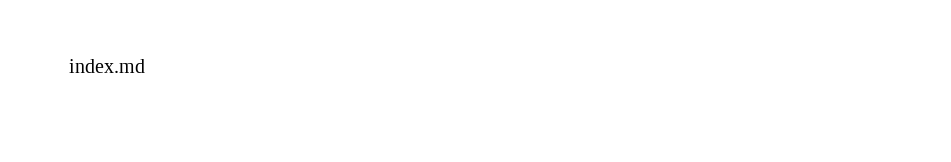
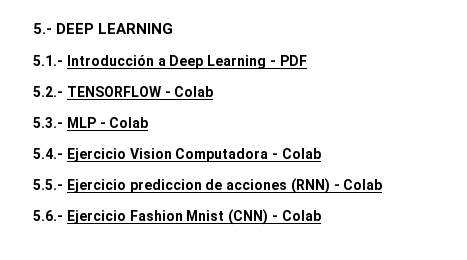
[69,59,145,73] index.md -> [33,23,174,34] [33,55,307,69] [33,86,214,97] [33,117,149,128] [33,148,321,162] [33,178,383,194] [33,209,321,225] 5.- DEEP LEARNING // 5.1.- Introducción a Deep Learning - PDF // 5.2.- TENSORFLOW - Colab // 5.3.- MLP - Colab // 5.4.- Ejercicio Vision Computadora - Colab // 5.5.- Ejercicio prediccion de acciones (RNN) - Colab // 5.6.- Ejercicio Fashion Mnist (CNN) - Colab

